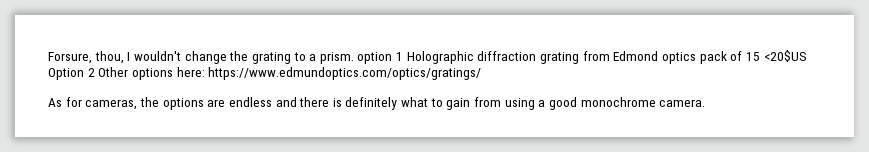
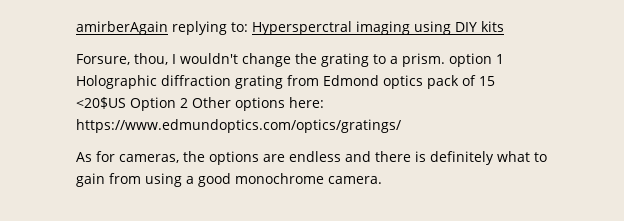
(48, 58) none -> [76,21,504,35] amirberAgain replying to: Hypersperctral imaging using DIY kits //

